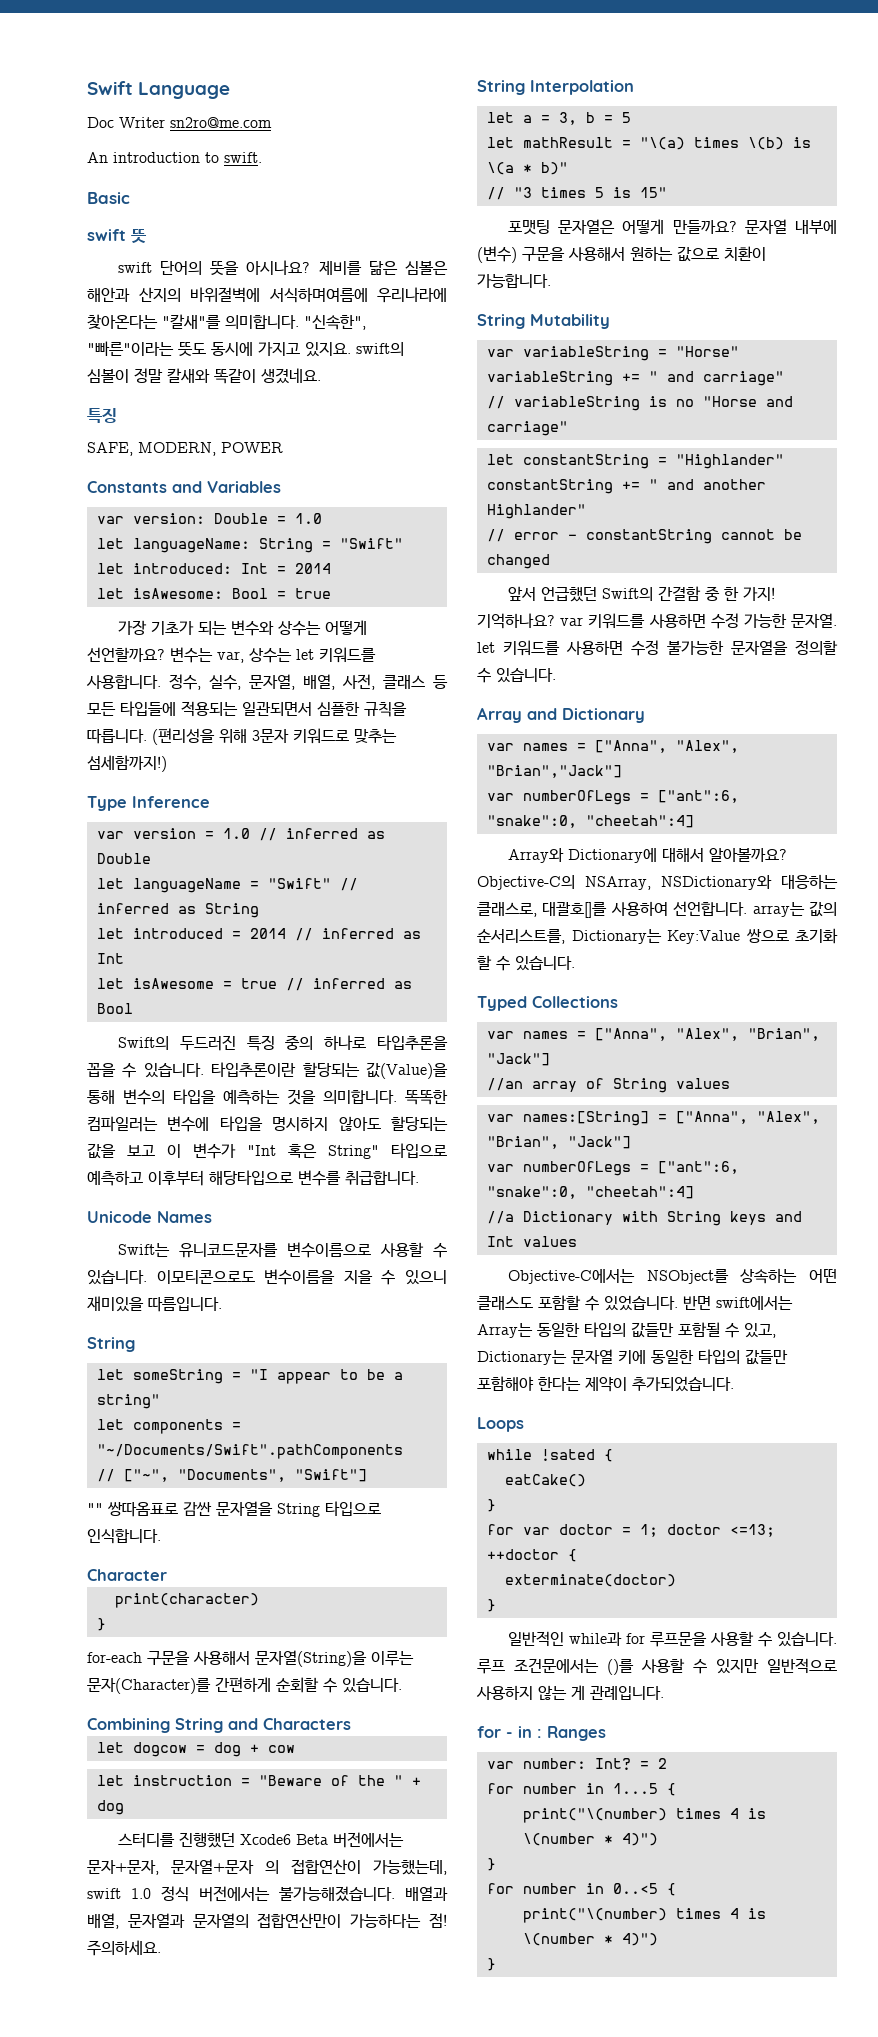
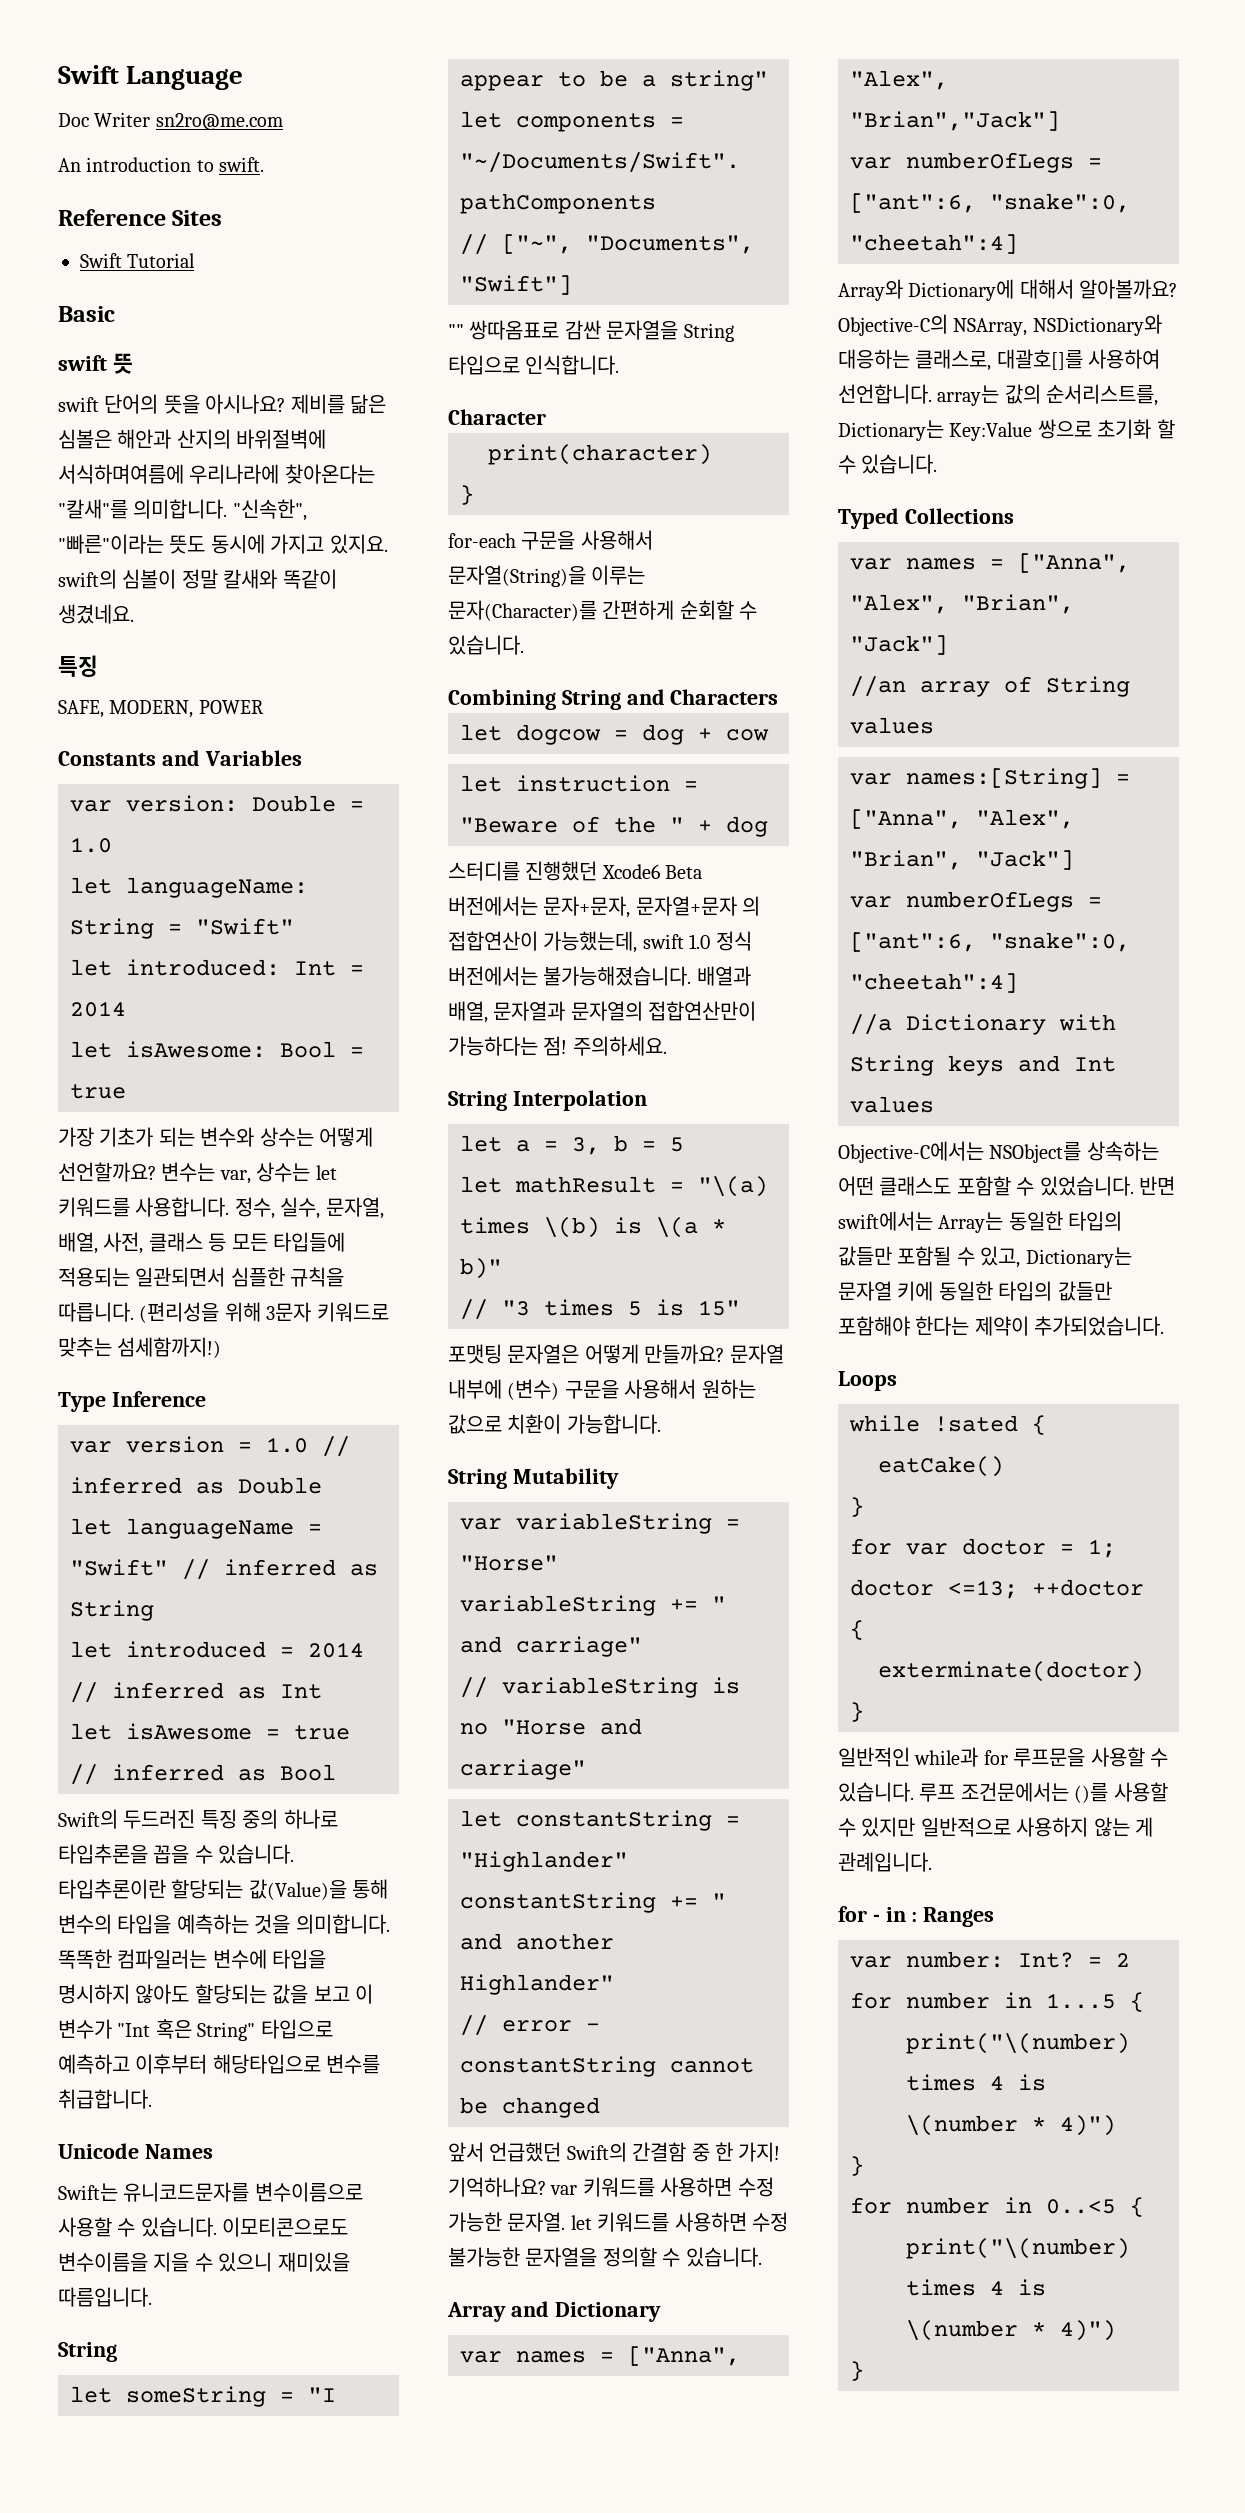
(262, 157) none -> [58,209,223,226] [80,253,196,268] // Reference Sites // Swift Tutorial

